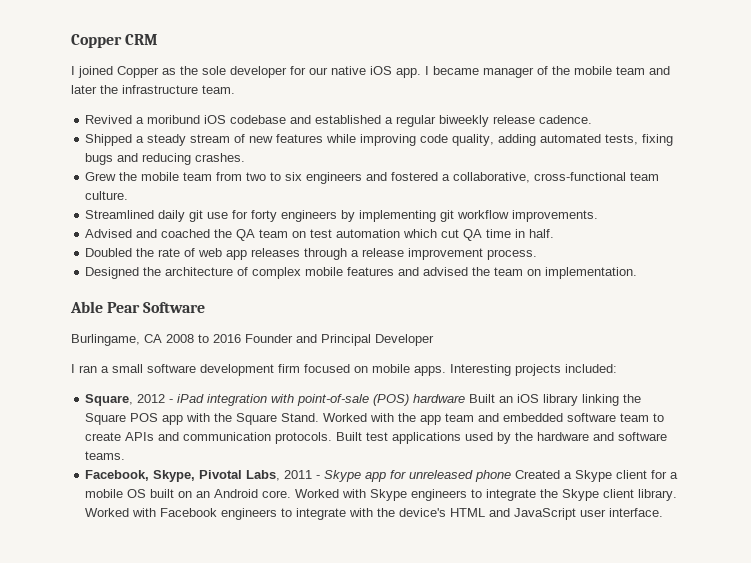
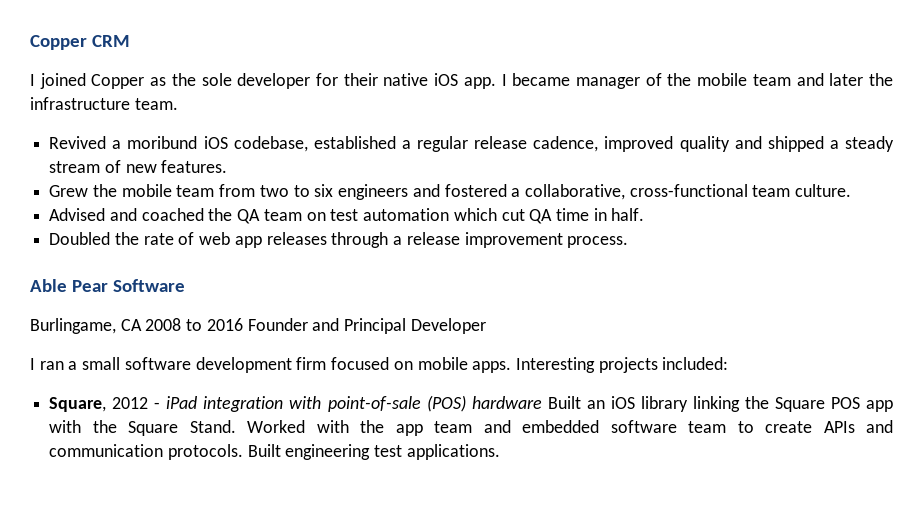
[309,67,328,75] our -> [343,73,378,86] their
[230,115,312,124] codebase and -> [233,136,308,152] codebase,
[439,115,593,127] [85,134,133,146] biweekly release cadence. // Shipped -> [474,136,824,152] release cadence, improved quality and shipped
[276,134,674,146] [85,153,246,165] features while improving code quality, adding automated tests, fixing bugs and reducing crashes. -> [161,160,228,173] features.
[85,210,599,222] // Streamlined daily git use for forty engineers by implementing git workflow improvements. -> (852, 190) none
[85,267,638,279] // Designed the architecture of complex mobile features and advised the team on implementation. -> (629, 242) none
[366,432,668,444] [85,451,126,460] [85,470,679,482] [85,489,678,501] [85,508,664,520] test applications used by the hardware and software teams. // Facebook, Skype, Pivotal Labs, 2011 - Skype app for unreleased phone Created a Skype client for a mobile OS built on an Android core. Worked with Skype engineers to integrate the Skype client library. Worked with Facebook engineers to integrate with the device's HTML and JavaScript user interface. -> [285,444,500,460] engineering test applications.

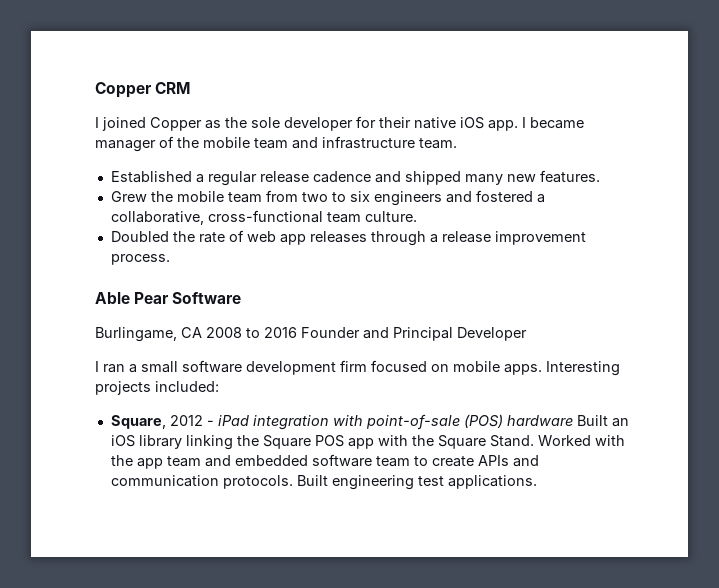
[829,73,893,86] later the -> (318, 143) none
[49,136,895,152] [49,160,121,173] Revived a moribund iOS codebase, established a regular release cadence, improved quality and shipped a steady stream of -> [110,171,503,186] Established a regular release cadence and shipped many
[49,208,645,224] // Advised and coached the QA team on test automation which cut QA time in half. -> (417, 216) none

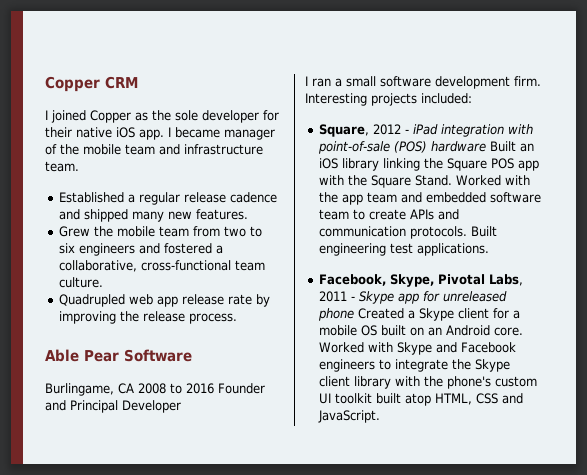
[110,230,586,246] Doubled the rate of web app releases through a release improvement -> [59,294,271,307] [59,311,186,324] Quadrupled web app release rate by improving the release
[340,360,542,375] firm focused on mobile apps. -> [514,76,541,86] firm.
(537, 482) none -> [319,274,524,287] [319,291,508,304] [318,308,521,321] [319,325,524,336] [319,342,517,355] [319,359,511,372] [319,376,538,389] [319,393,524,406] [318,410,381,423] // Facebook, Skype, Pivotal Labs, 2011 - Skype app for unreleased phone Created a Skype client for a mobile OS built on an Android core. Worked with Skype and Facebook engineers to integrate the Skype client library with the phone's custom UI toolkit built atop HTML, CSS and JavaScript.

